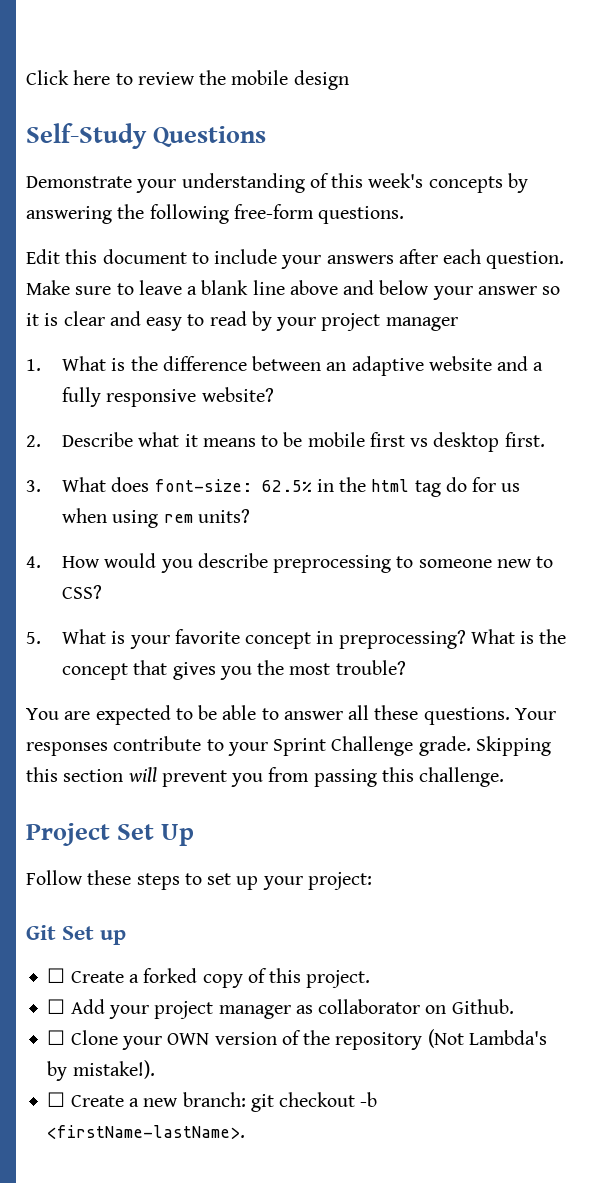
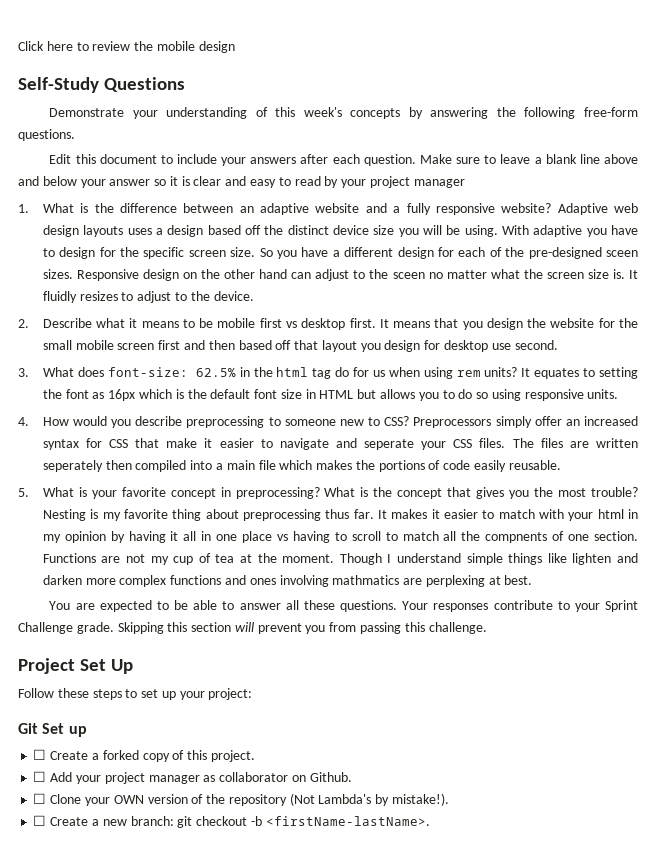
(274, 394) none -> [557,203,638,215] [42,225,638,237] [42,247,638,259] [42,269,639,281] [42,291,254,303] Adaptive web design layouts uses a design based off the distinct device size you will be using. With adaptive you have to design for the specific screen size. So you have a different design for each of the pre-designed sceen sizes. Responsive design on the other hand can adjust to the sceen no matter what the screen size is. It fluidly resizes to adjust to the device.
(545, 439) none -> [379,318,639,330] [42,340,558,352] It means that you design the website for the small mobile screen first and then based off that layout you design for desktop use second.
(250, 516) none -> [521,367,638,379] [42,389,619,401] It equates to setting the font as 16px which is the default font size in HTML but allows you to do so using responsive units.
(102, 592) none -> [413,416,638,428] [42,438,638,450] [42,460,561,472] Preprocessors simply offer an increased syntax for CSS that make it easier to navigate and seperate your CSS files. The files are written seperately then compiled into a main file which makes the portions of code easily reusable.
(406, 667) none -> [42,509,638,521] [42,531,638,543] [42,553,638,565] [42,575,533,587] Nesting is my favorite thing about preprocessing thus far. It makes it easier to match with your html in my opinion by having it all in one place vs having to scroll to match all the compnents of one section. Functions are not my cup of tea at the moment. Though I understand simple things like lighten and darken more complex functions and ones involving mathmatics are perplexing at best.

